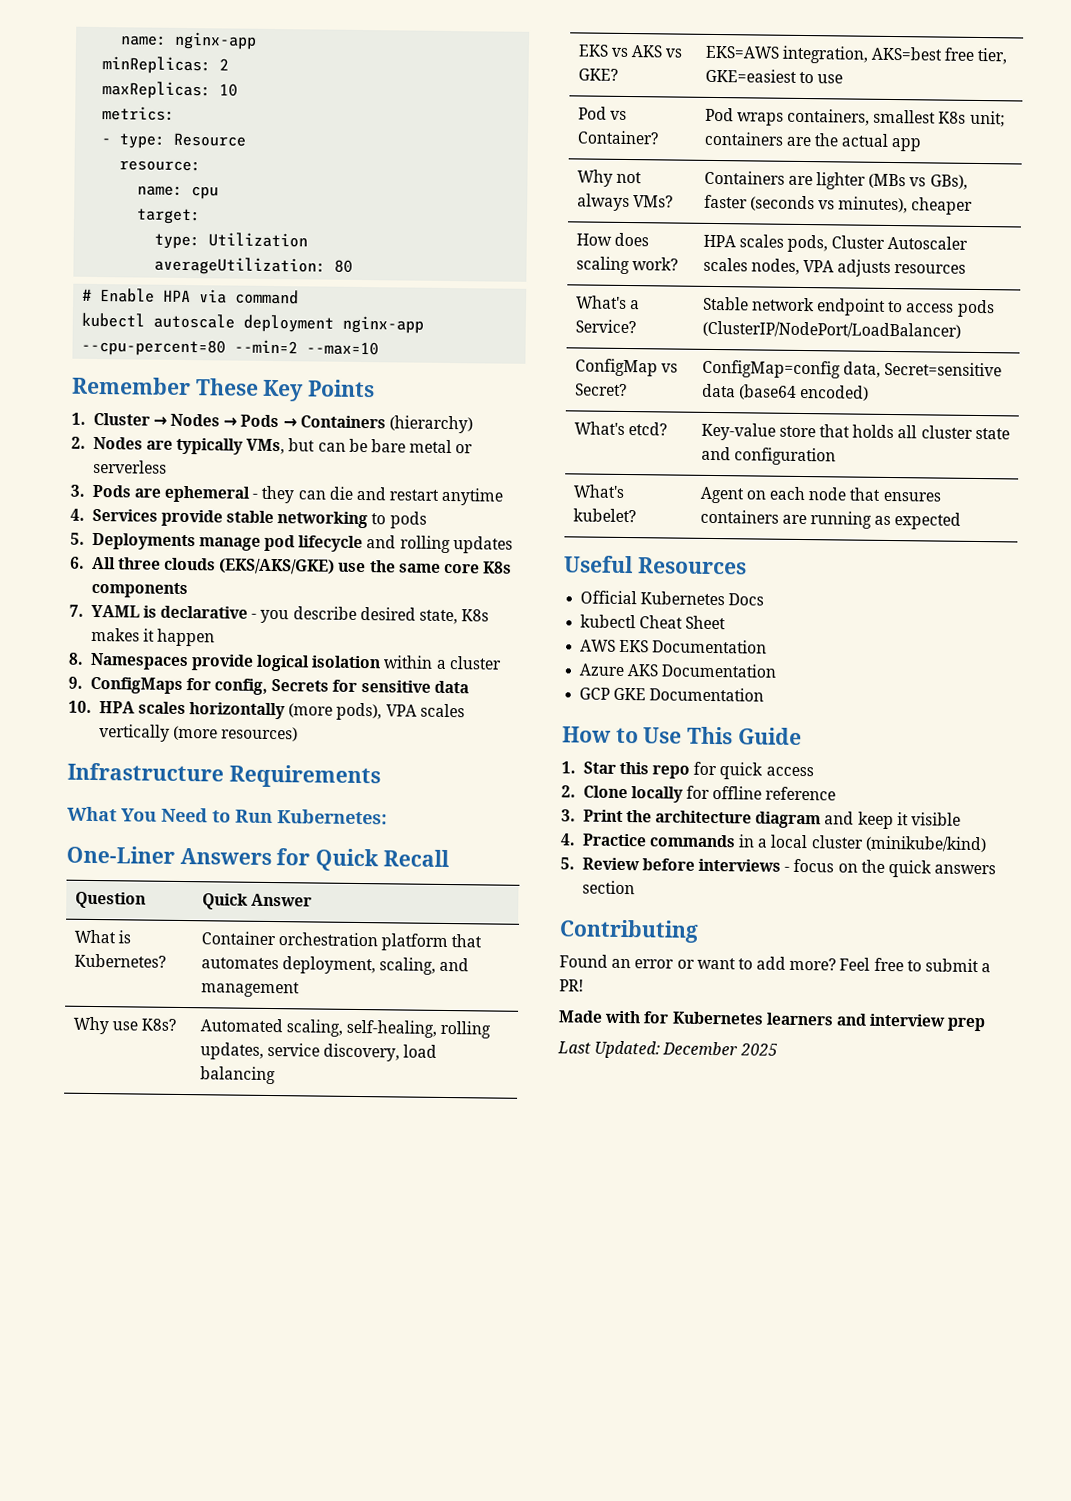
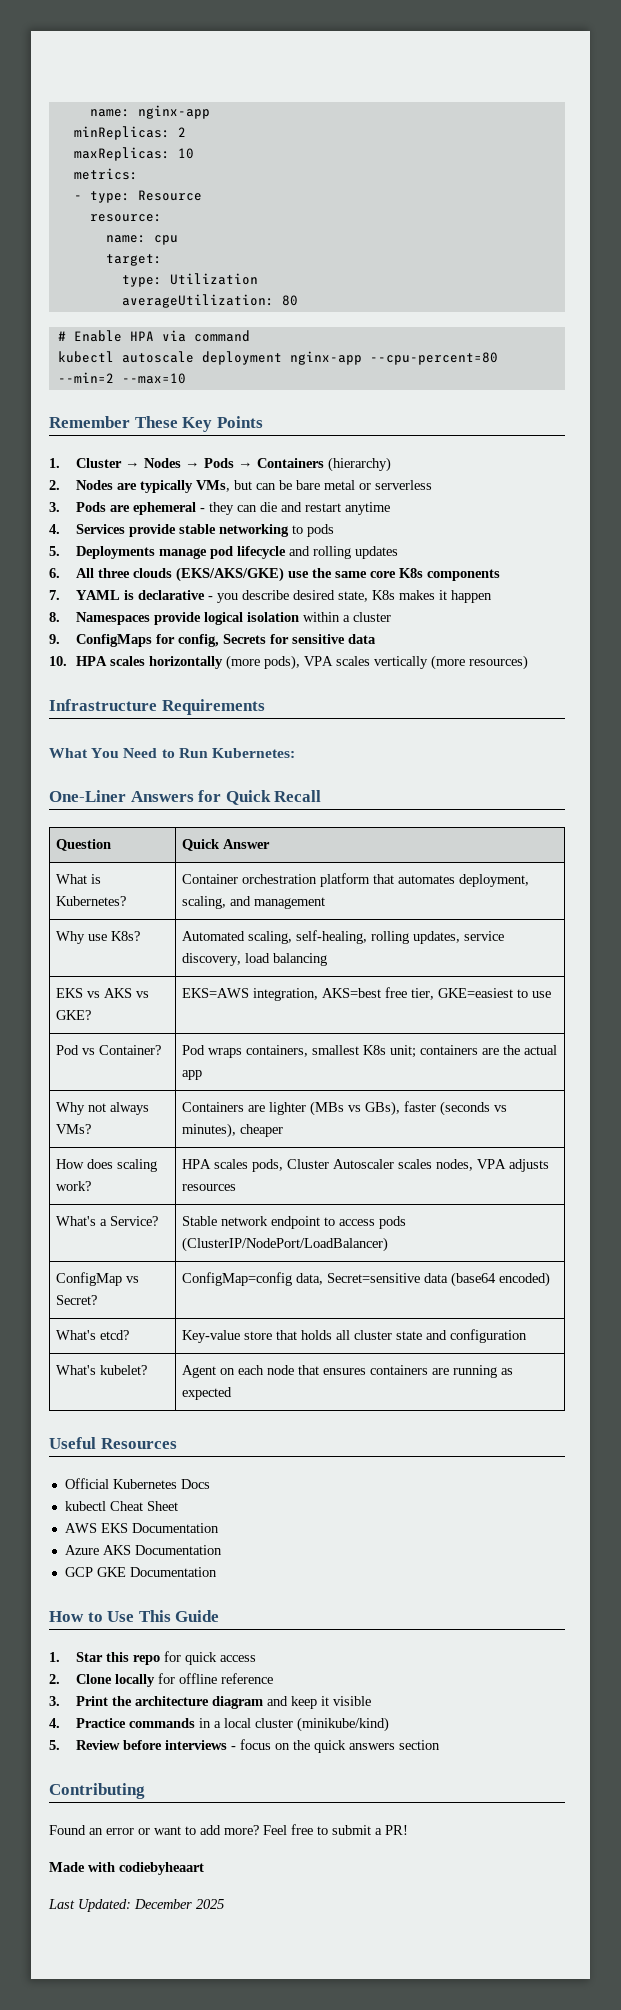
[643,1011,986,1032] for Kubernetes learners and interview prep -> [119,1862,204,1875] codiebyheaart

